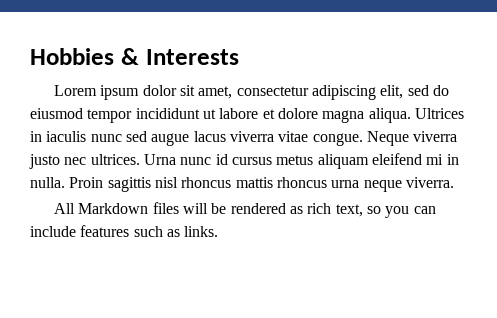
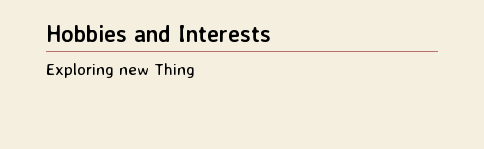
[120,48,139,65] & -> [134,25,171,42] and
[54,85,450,100] [30,108,464,123] [30,131,458,146] [29,153,459,169] [30,177,454,192] [54,202,436,218] [30,225,219,237] Lorem ipsum dolor sit amet, consectetur adipiscing elit, sed do eiusmod tempor incididunt ut labore et dolore magna aliqua. Ultrices in iaculis nunc sed augue lacus viverra vitae congue. Neque viverra justo nec ultrices. Urna nunc id cursus metus aliquam eleifend mi in nulla. Proin sagittis nisl rhoncus mattis rhoncus urna neque viverra. // All Markdown files will be rendered as rich text, so you can include features such as links. -> [46,63,195,78] Exploring new Thing

